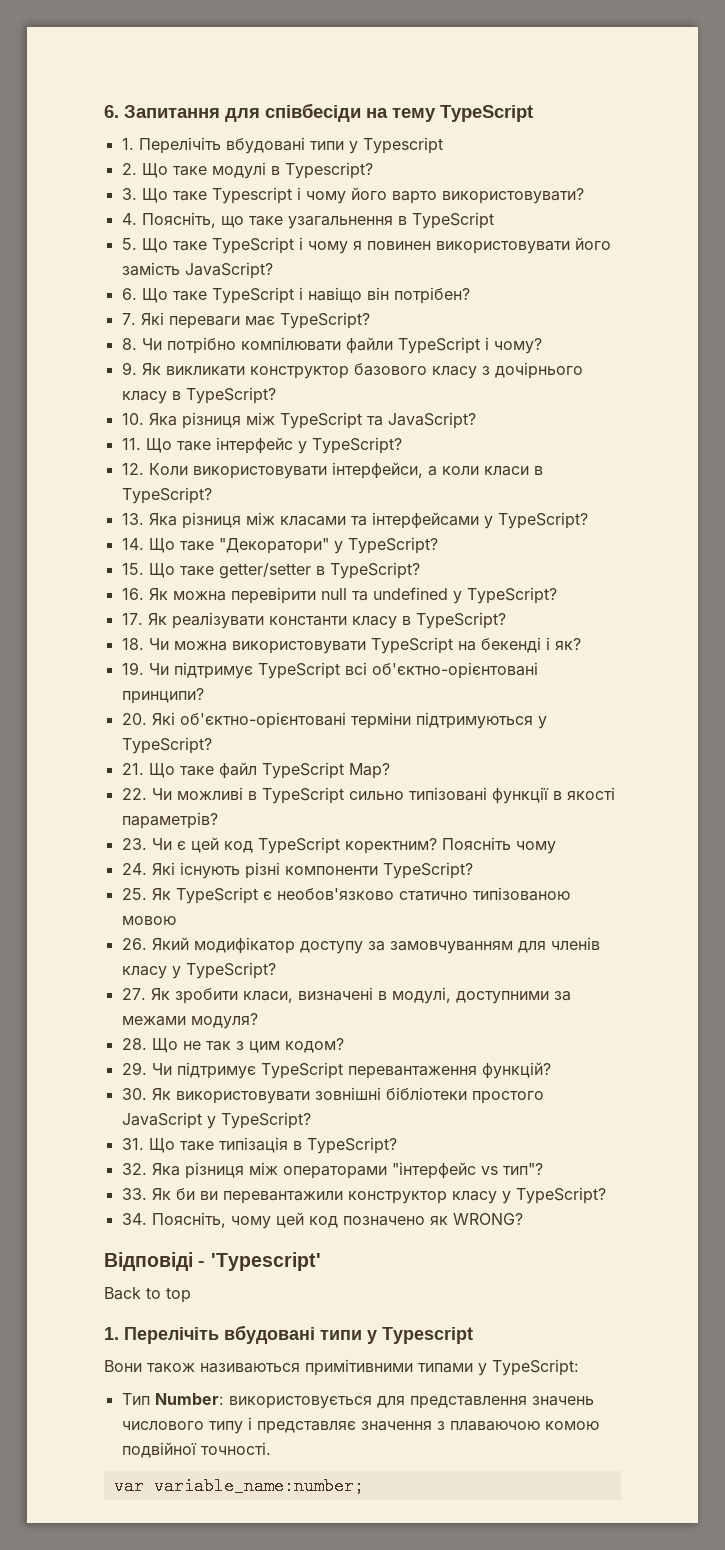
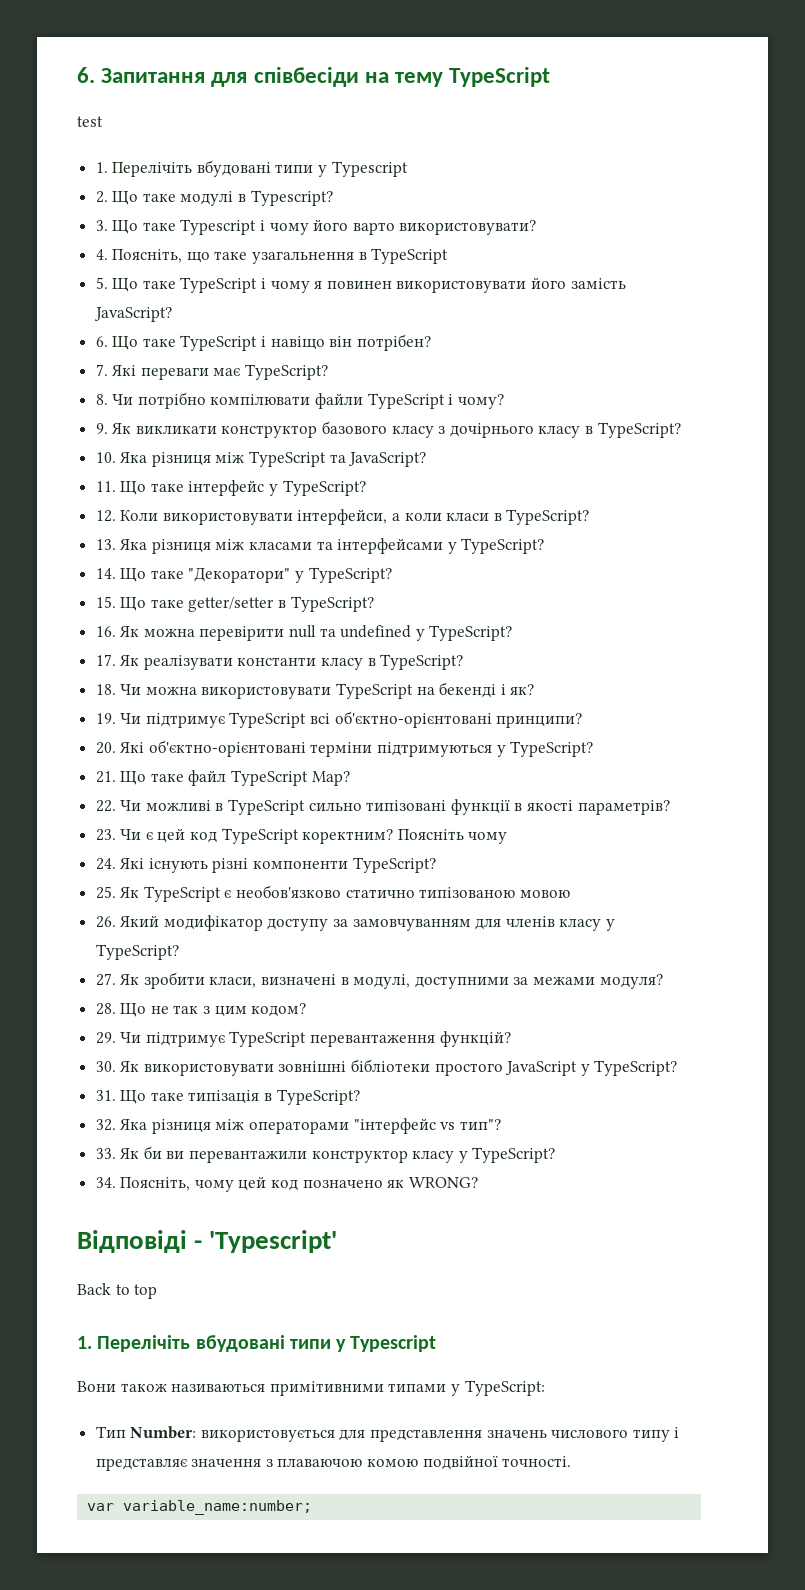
(533, 113) none -> [77,116,103,127] // test

